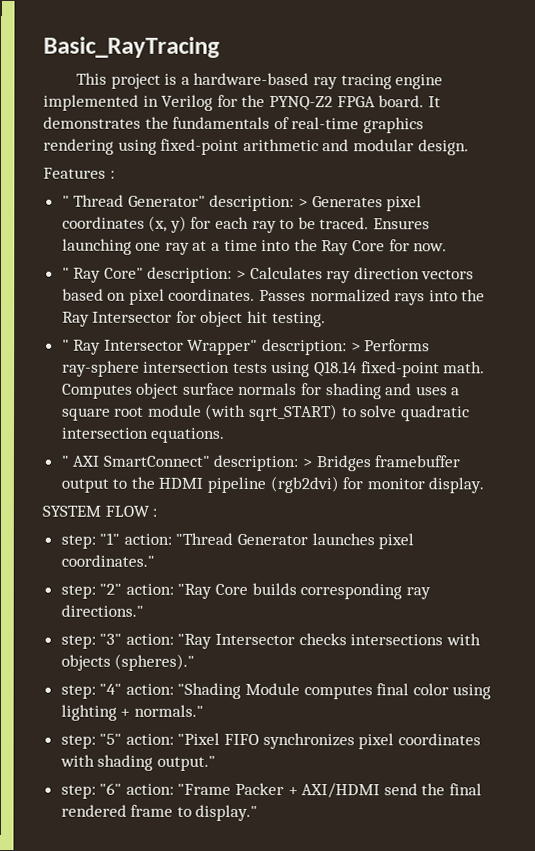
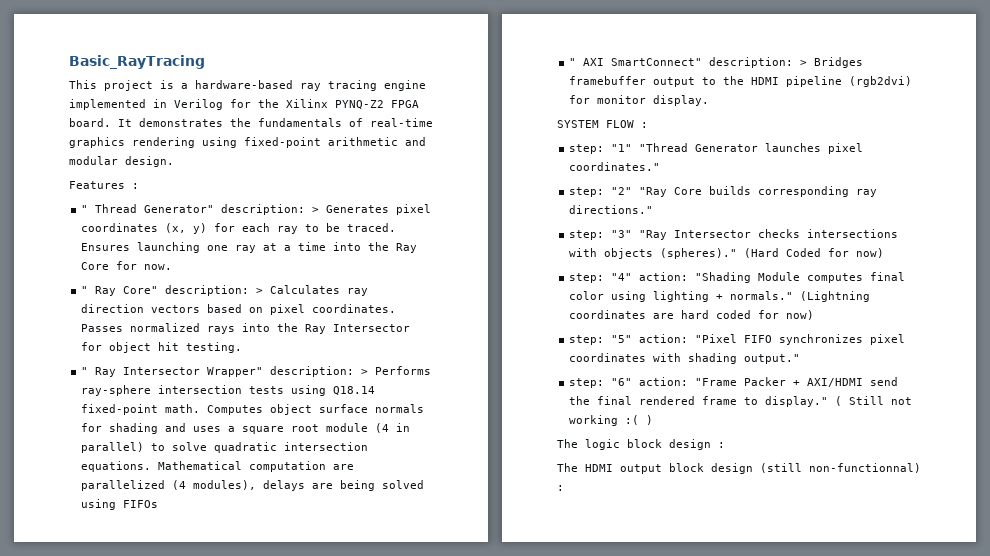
(266, 100) none -> [286,99,328,108] Xilinx
[205,403,339,422] (with sqrt_START) -> [375,423,411,433] [81,442,145,453] (4 in parallel)
(225, 435) none -> [158,461,355,472] [81,480,425,491] [81,499,159,510] Mathematical computation are parallelized (4 modules), delays are being solved using FIFOs
[123,533,172,545] action: -> (633, 148) none
[125,583,174,595] action: -> (633, 191) none
[125,633,174,645] action: -> (633, 234) none
(196, 662) none -> [744,248,885,258] (Hard Coded for now)
(204, 710) none -> [800,291,871,302] [569,310,815,320] (Lightning coordinates are hard coded for now)
(259, 812) none -> [835,396,913,406] [569,415,654,426] [557,439,725,450] [557,463,921,474] [557,485,564,491] ( Still not working :( ) // The logic block design : // The HDMI output block design (still non-functionnal) :

